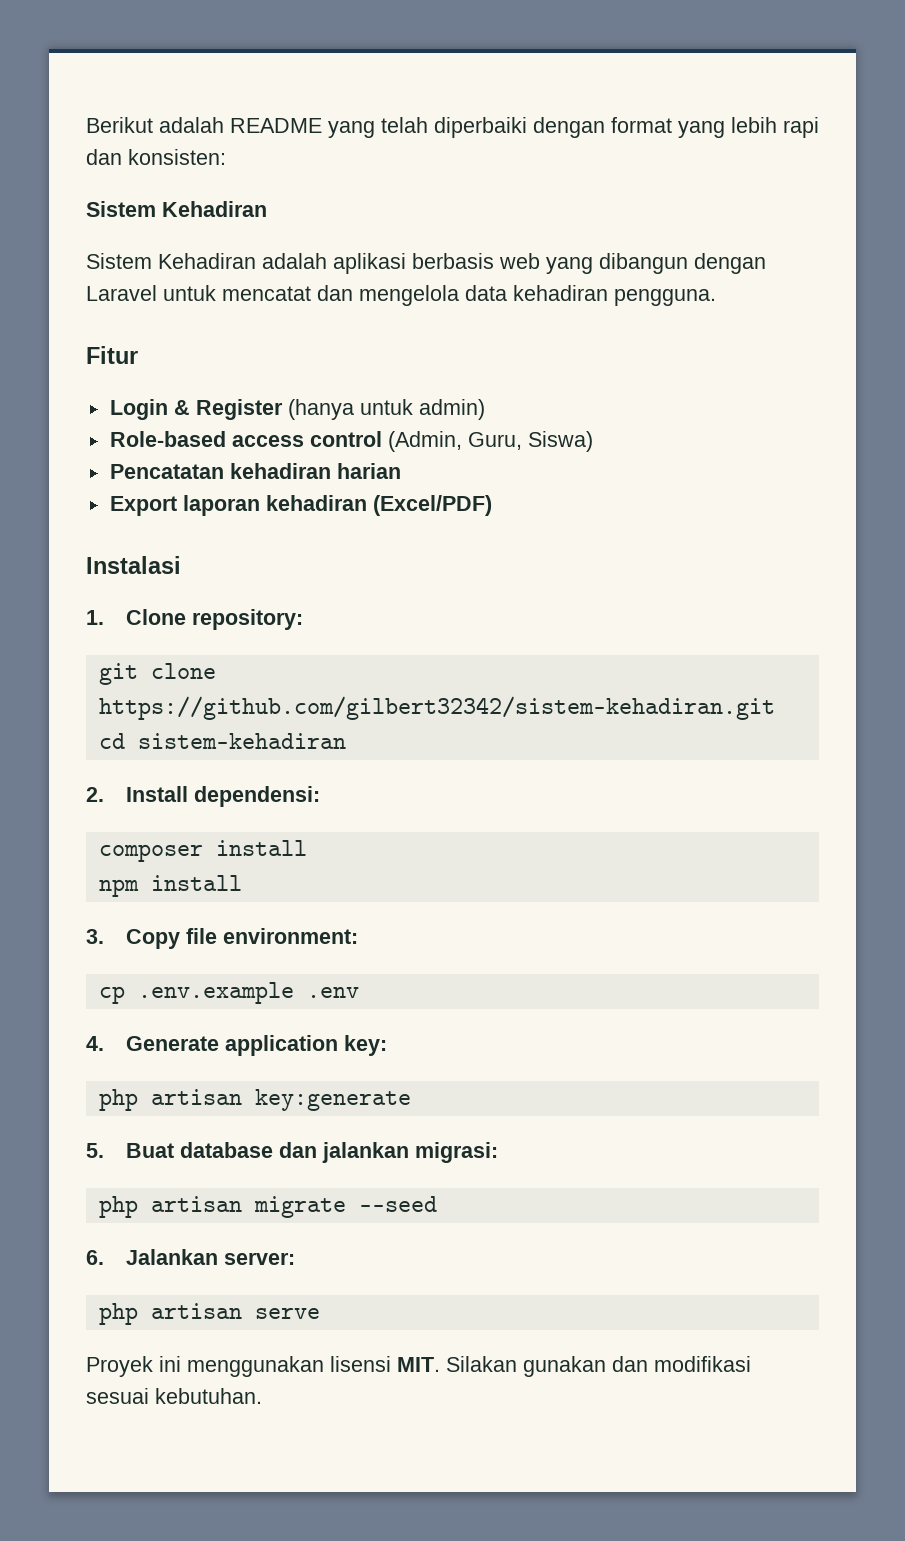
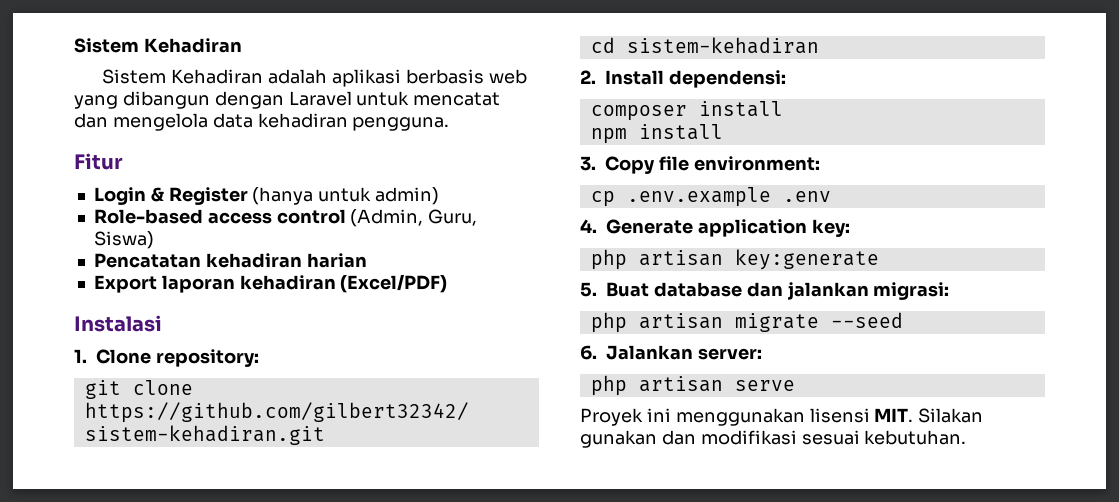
[86,117,819,138] [86,149,226,165] Berikut adalah README yang telah diperbaiki dengan format yang lebih rapi dan konsisten: // -> (74, 45) none

